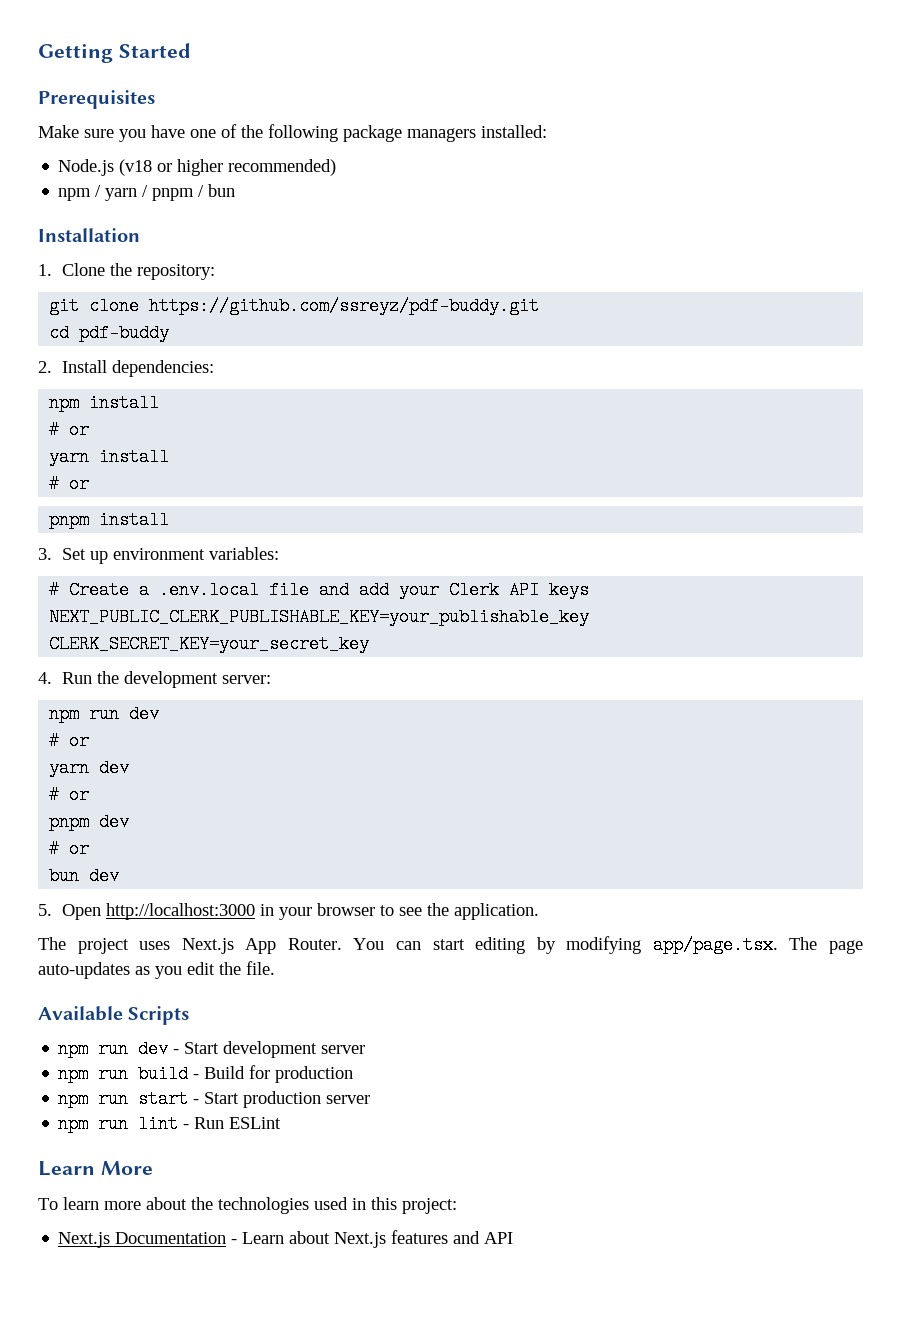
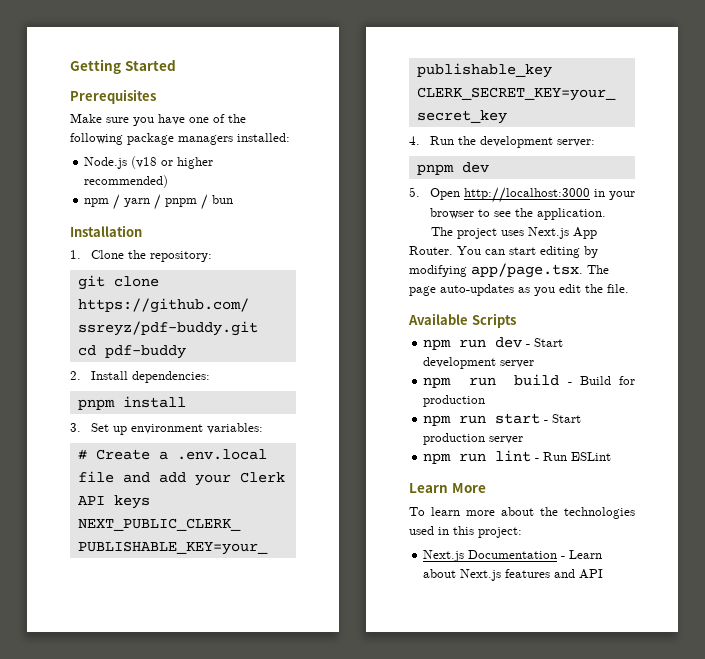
[49,394,160,412] [49,421,90,439] [49,448,170,466] [49,475,90,493] // npm install // # or // yarn install // # or -> (210, 377) none
[49,705,160,723] [49,732,90,750] [49,759,130,777] [49,786,90,804] [49,813,130,831] [49,840,90,858] [49,867,80,885] npm run dev // # or // yarn dev // # or // pnpm dev // # or // bun -> [416,164,454,175] pnpm

